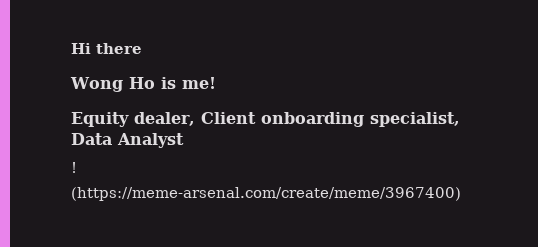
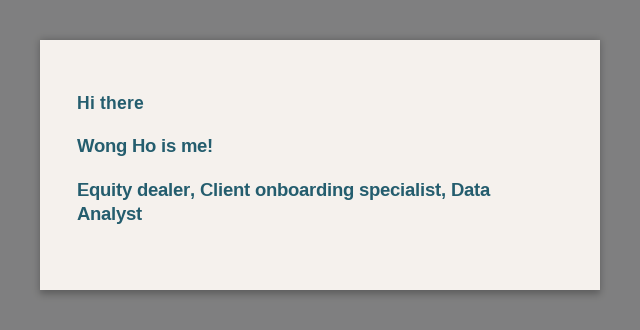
[71,162,77,173] [71,187,461,201] // ! (https://meme-arsenal.com/create/meme/3967400) -> (142, 215) none

